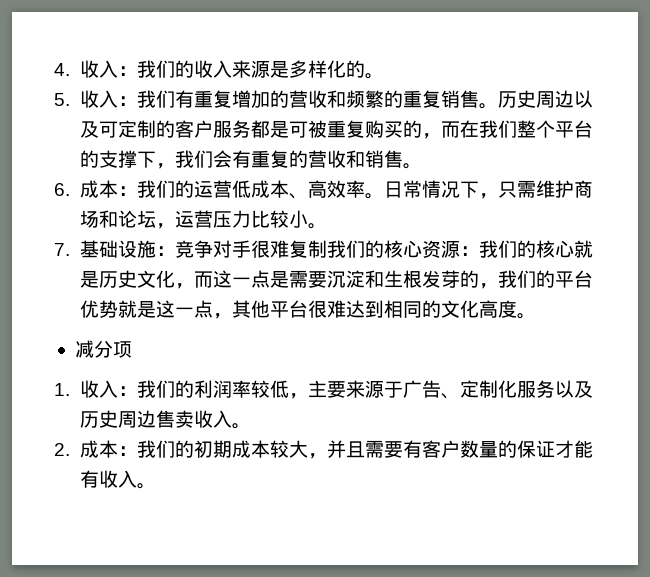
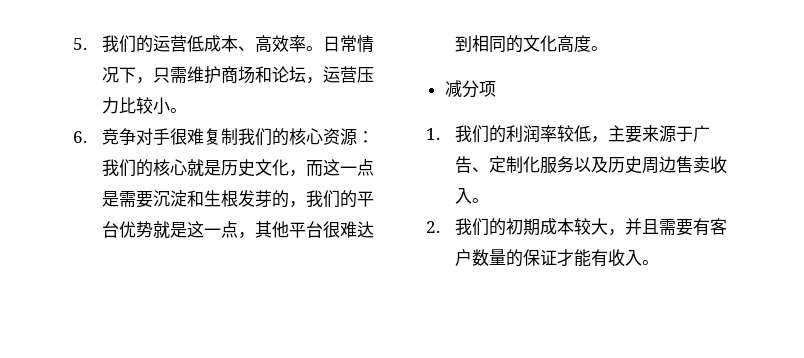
[54,60,384,79] [54,90,593,109] [79,120,593,139] [79,150,422,169] [54,180,137,198] 4.收入：我们的收入来源是多样化的。 // 5.收入：我们有重复增加的营收和频繁的重复销售。历史周边以及可定制的客户服务都是可被重复购买的，而在我们整个平台的支撑下，我们会有重复的营收和销售。 // 6.成本： -> [73,38,87,50] 5.
[54,240,175,258] 7.基础设施： -> [73,131,87,143] 6.
[79,380,137,398] 收入： -> (440, 134) none
[79,440,137,458] 成本： -> (440, 227) none

